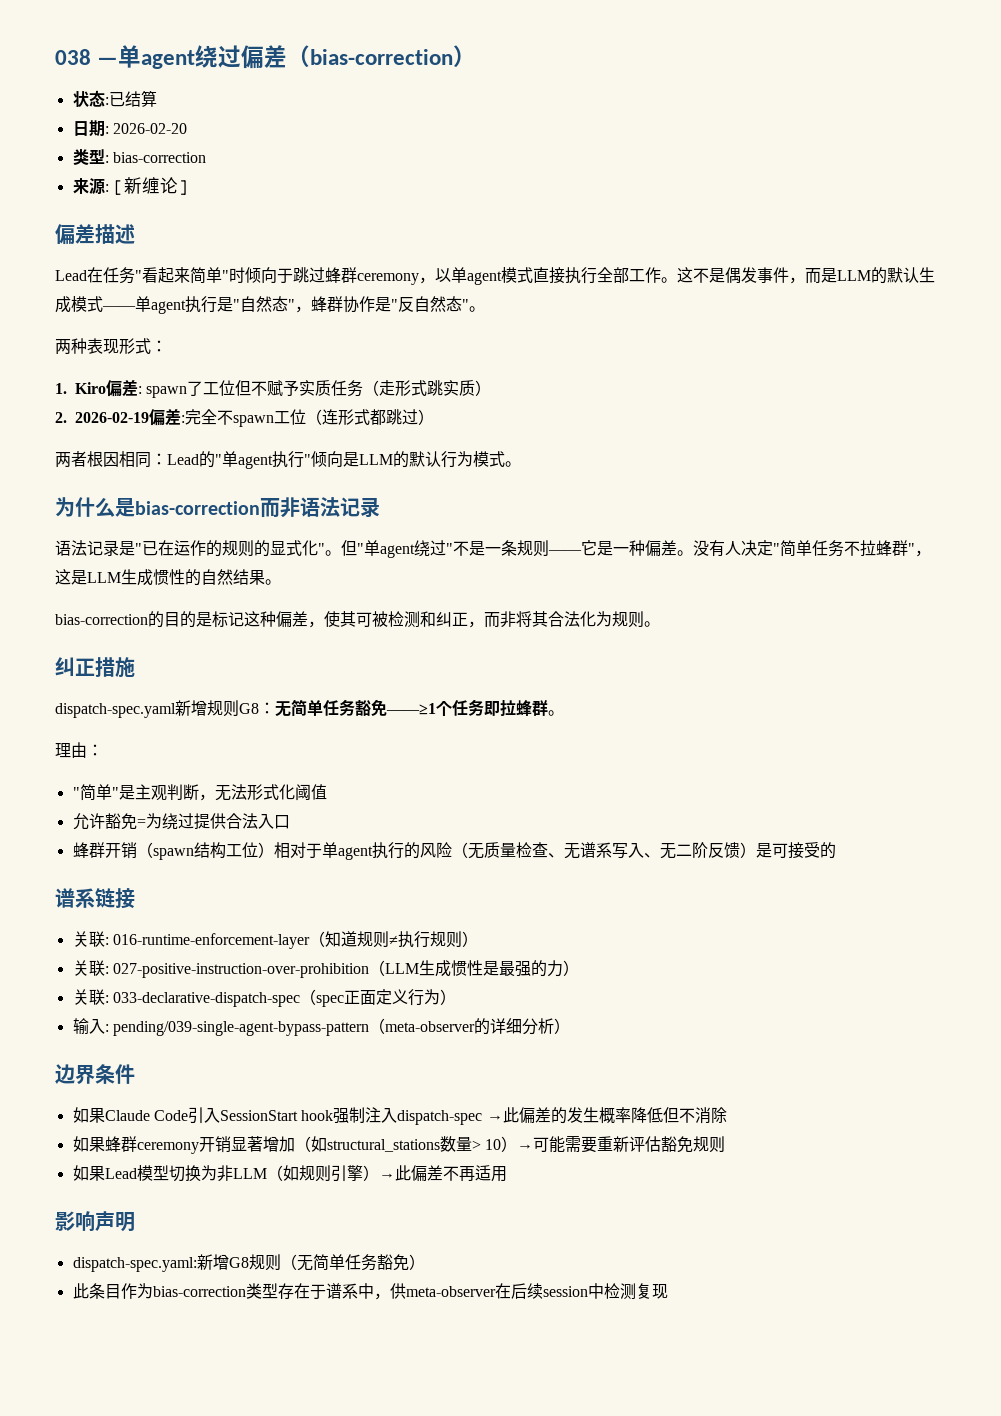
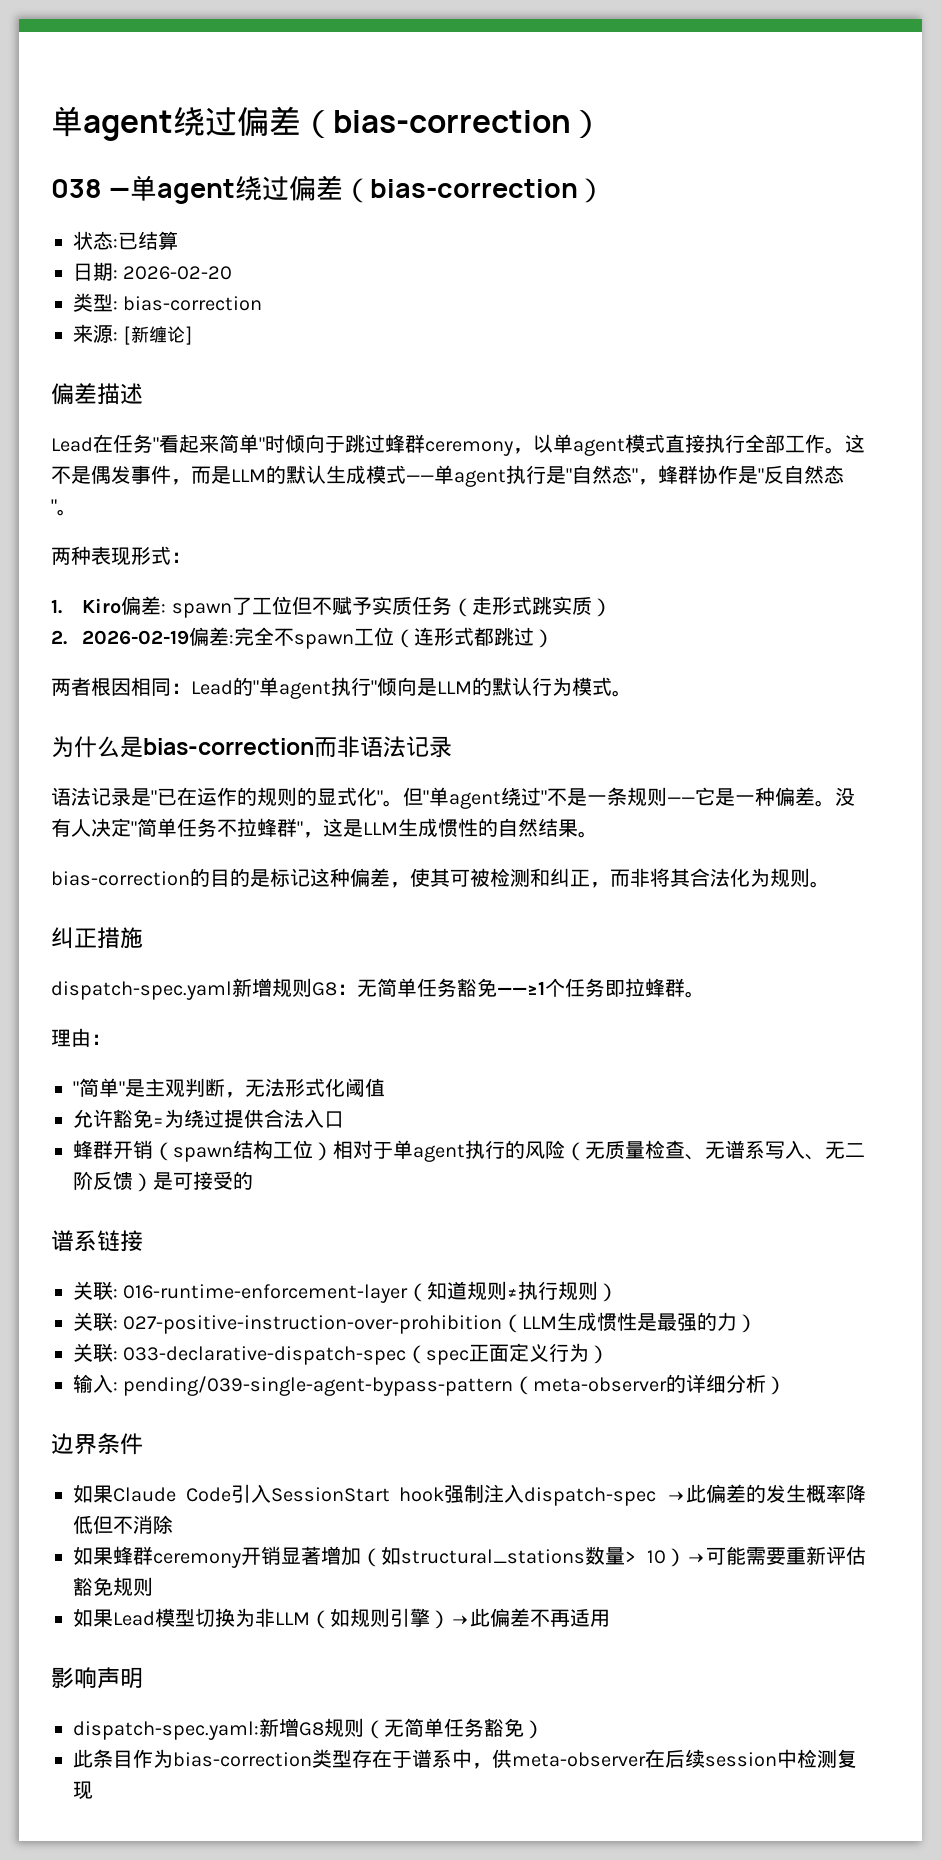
(55, 57) none -> [51,106,603,141] 单agent绕过偏差（bias-correction） //

